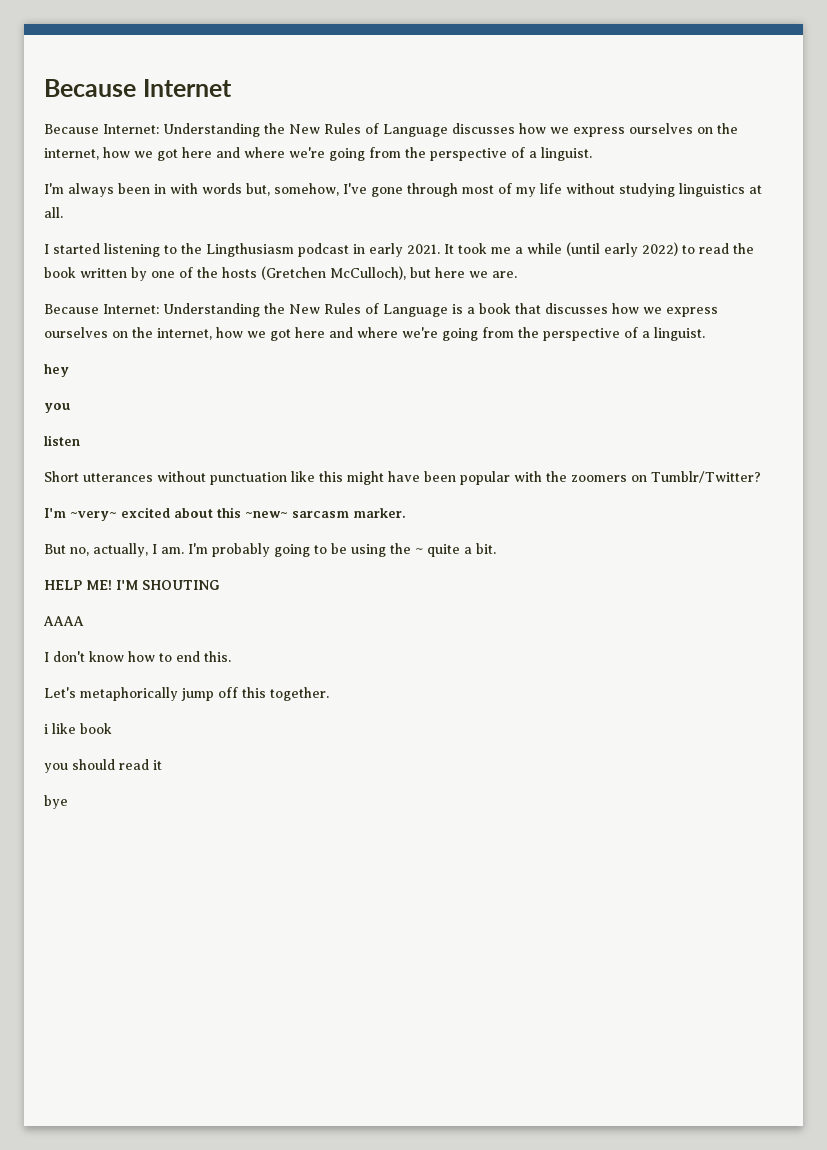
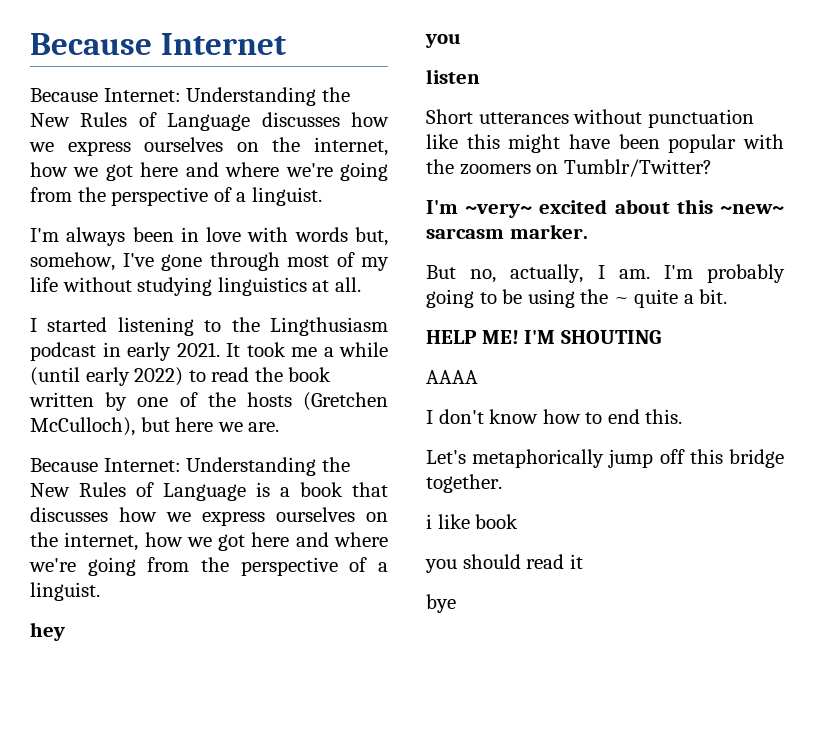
(166, 189) none -> [206,227,242,242] love
(266, 692) none -> [729,449,784,468] bridge

